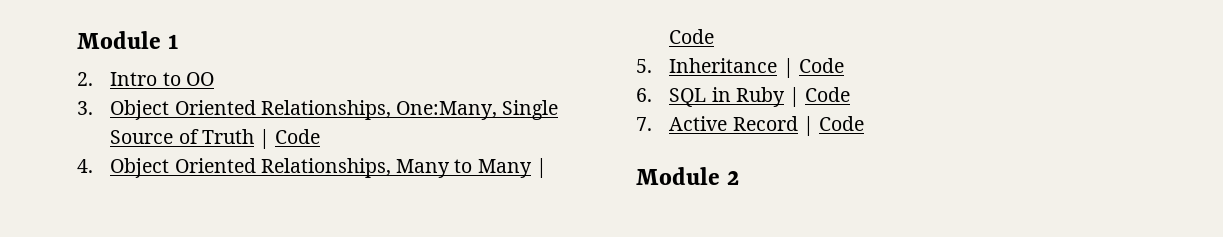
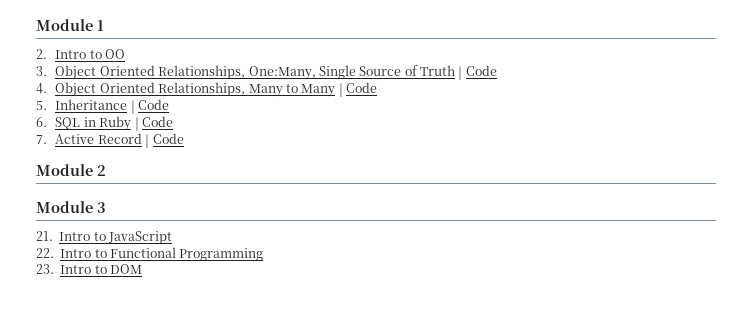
(740, 178) none -> [36,201,106,213] [36,231,172,244] [36,247,264,261] [36,264,142,274] // Module 3 // 21. Intro to JavaScript // 22. Intro to Functional Programming // 23. Intro to DOM

